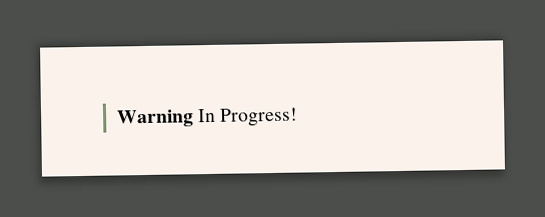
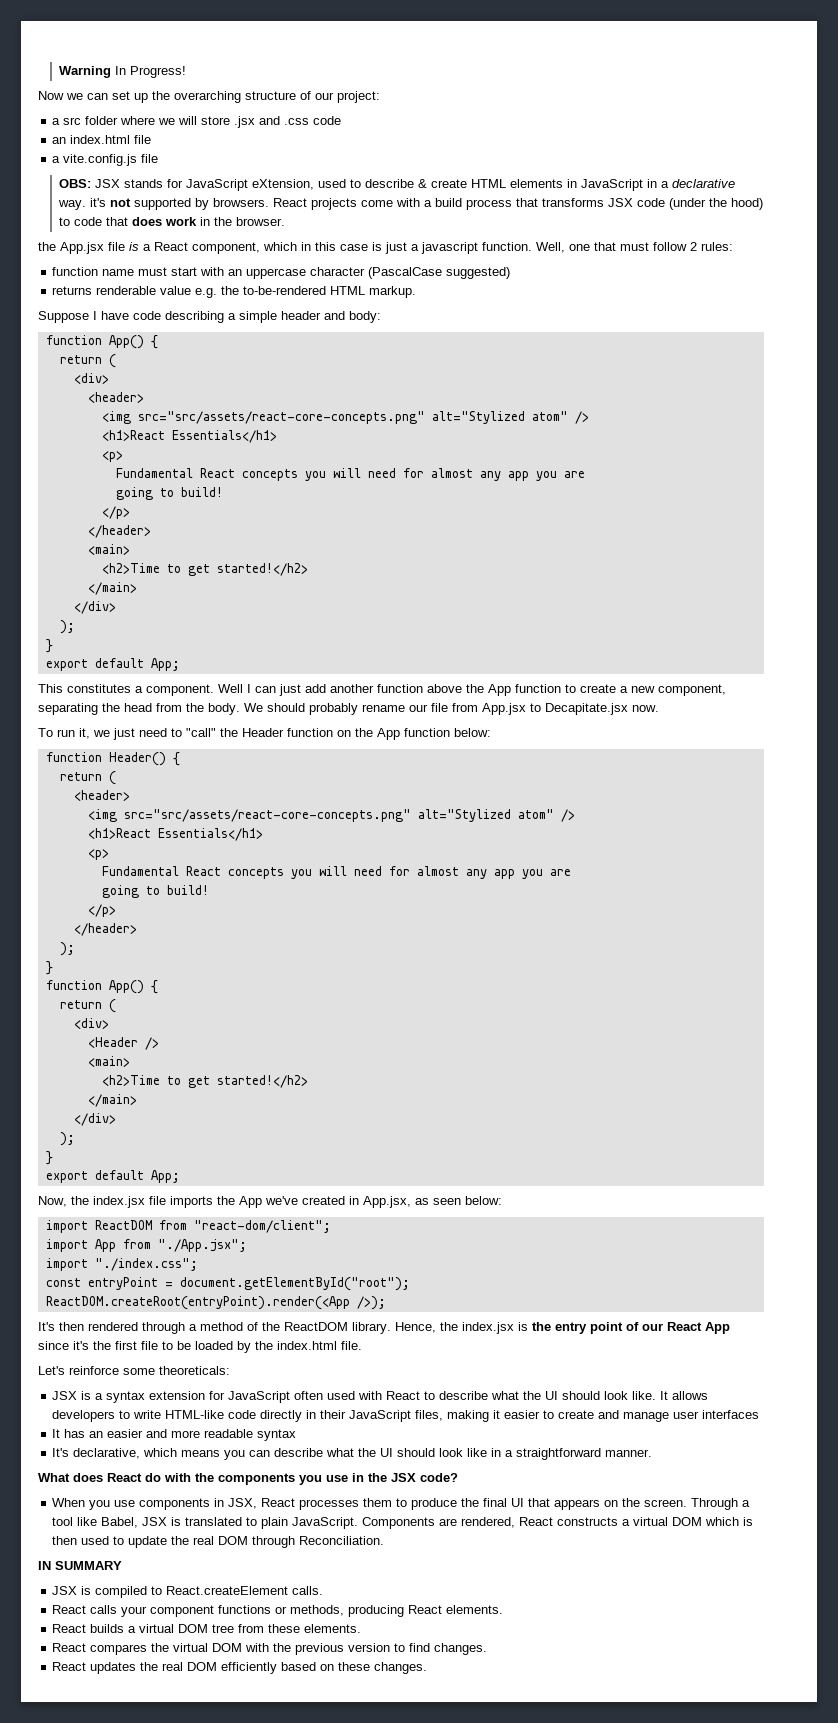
(299, 117) none -> [38,91,380,103] [52,116,342,128] [52,135,152,144] [52,154,159,166] [59,179,736,191] [58,198,764,210] [59,217,286,226] [38,242,733,254] [52,267,511,279] [52,286,417,298] [38,311,381,323] [45,335,158,349] [59,354,116,368] [73,373,109,384] [87,392,144,403] [101,411,589,424] [101,430,277,443] [101,451,123,462] [115,468,585,481] [115,487,223,500] [101,506,130,519] [87,525,151,538] [87,544,130,555] [101,563,308,576] [87,582,137,595] [73,601,116,614] [59,620,75,634] [45,639,53,653] [45,658,180,671] [38,684,726,696] [38,703,659,715] [38,728,491,740] [45,752,180,766] [59,771,116,785] [73,790,130,801] [87,809,575,822] [87,828,263,841] [87,849,109,860] [101,866,571,879] [101,885,209,898] [87,904,116,917] [73,923,137,936] [59,942,75,956] [45,961,53,975] [45,980,158,994] [59,999,116,1013] [73,1018,109,1029] [87,1037,159,1050] [87,1056,130,1067] [101,1075,308,1088] [87,1094,137,1107] [73,1113,116,1126] [59,1132,75,1146] [45,1151,53,1165] [45,1170,180,1183] [38,1196,502,1208] [45,1220,331,1233] [45,1239,247,1252] [45,1258,198,1271] [45,1277,410,1291] [45,1296,386,1310] [38,1322,730,1334] [38,1341,362,1353] [38,1366,230,1375] [52,1391,709,1403] [52,1410,760,1422] [52,1429,297,1441] [52,1448,653,1460] [38,1473,458,1485] [52,1498,751,1510] [52,1517,754,1529] [52,1536,385,1548] [38,1561,122,1570] [52,1586,324,1598] [52,1605,504,1617] [52,1624,362,1633] [52,1643,488,1655] [52,1662,428,1674] // Now we can set up the overarching structure of our project: // a src folder where we will store .jsx and .css code // an index.html file // a vite.config.js file // OBS: JSX stands for JavaScript eXtension, used to describe & create HTML elements in JavaScript in a declarative way. it's not supported by browsers. React projects come with a build process that transforms JSX code (under the hood) to code that does work in the browser. // the App.jsx file is a React component, which in this case is just a javascript function. Well, one that must follow 2 rules: // function name must start with an uppercase character (PascalCase suggested) // returns renderable value e.g. the to-be-rendered HTML markup. // Suppose I have code describing a simple header and body: // function App() { // return ( // <div> // <header> // <img src="src/assets/react-core-concepts.png" alt="Stylized atom" /> // <h1>React Essentials</h1> // <p> // Fundamental React concepts you will need for almost any app you are // going to build! // </p> // </header> // <main> // <h2>Time to get started!</h2> // </main> // </div> // ); // } // export default App; // This constitutes a component. Well I can just add another function above the App function to create a new component, separating the head from the body. We should probably rename our file from App.jsx to Decapitate.jsx now. // To run it, we just need to "call" the Header function on the App function below: // function Header() { // return ( // <header> // <img src="src/assets/react-core-concepts.png" alt="Stylized atom" /> // <h1>React Essentials</h1> // <p> // Fundamental React concepts you will need for almost any app you are // going to build! // </p> // </header> // ); // } // function App() { // return ( // <div> // <Header /> // <main> // <h2>Time to get started!</h2> // </main> // </div> // ); // } // export default App; // Now, the index.jsx file imports the App we've created in App.jsx, as seen below: // import ReactDOM from "react-dom/client"; // import App from "./App.jsx"; // import "./index.css"; // const entryPoint = document.getElementById("root"); // ReactDOM.createRoot(entryPoint).render(<App />); // It's then rendered through a method of the ReactDOM library. Hence, the index.jsx is the entry point of our React App since it's the first file to be loaded by the index.html file. // Let's reinforce some theoreticals: // JSX is a syntax extension for JavaScript often used with React to describe what the UI should look like. It allows developers to write HTML-like code directly in their JavaScript files, making it easier to create and manage user interfaces // It has an easier and more readable syntax // It's declarative, which means you can describe what the UI should look like in a straightforward manner. // What does React do with the components you use in the JSX code? // When you use components in JSX, React processes them to produce the final UI that appears on the screen. Through a tool like Babel, JSX is translated to plain JavaScript. Components are rendered, React constructs a virtual DOM which is then used to update the real DOM through Reconciliation. // IN SUMMARY // JSX is compiled to React.createElement calls. // React calls your component functions or methods, producing React elements. // React builds a virtual DOM tree from these elements. // React compares the virtual DOM with the previous version to find changes. // React updates the real DOM efficiently based on these changes.

